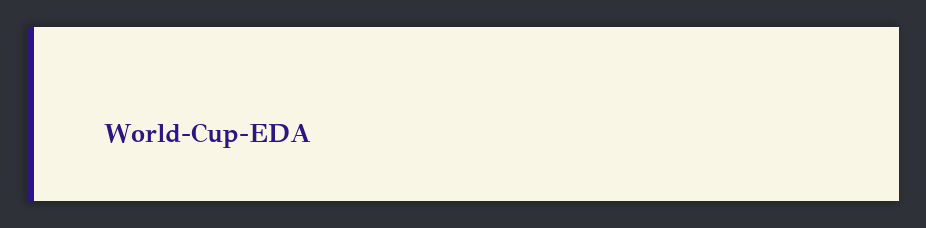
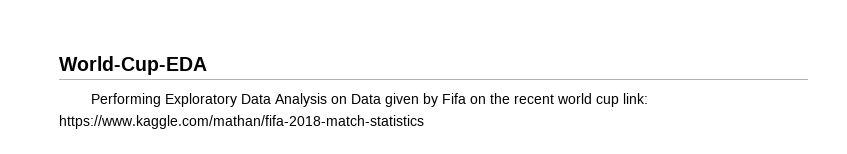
(311, 135) none -> [91,93,649,107] [59,115,424,129] // Performing Exploratory Data Analysis on Data given by Fifa on the recent world cup link: https://www.kaggle.com/mathan/fifa-2018-match-statistics

